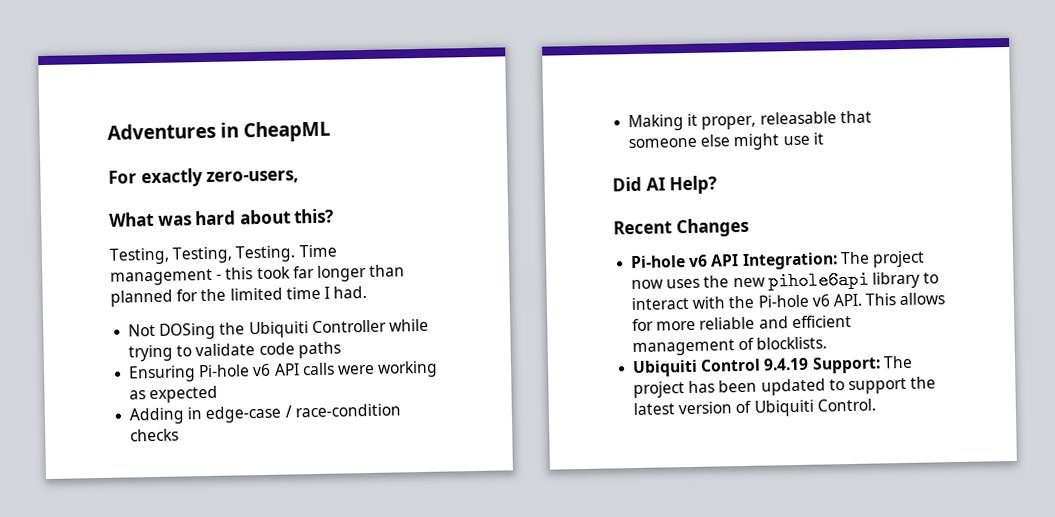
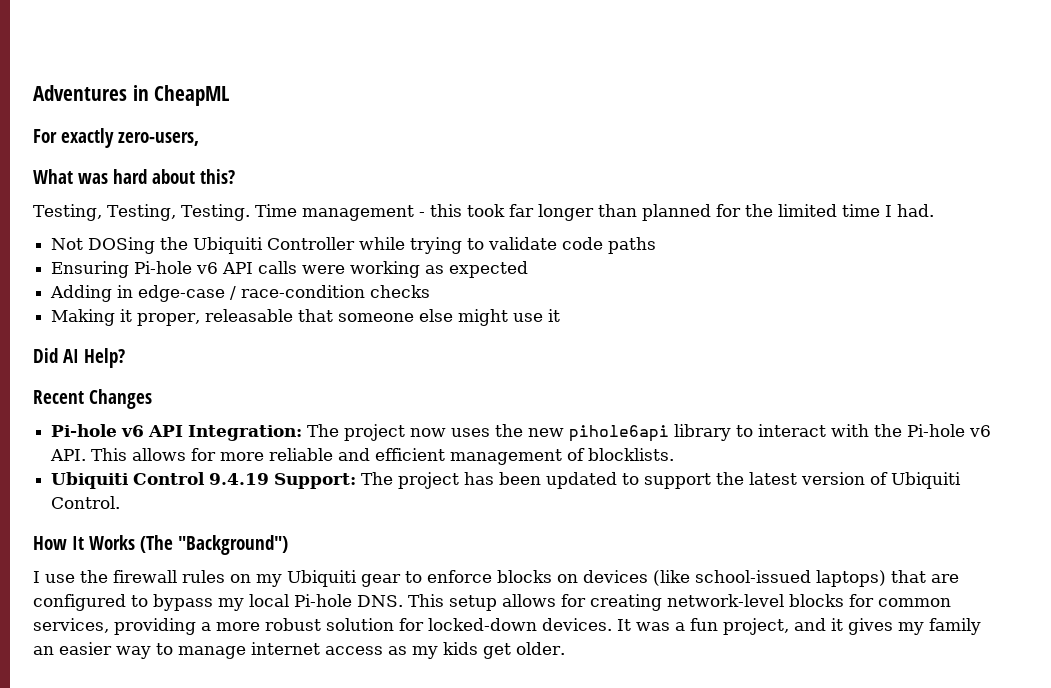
(876, 405) none -> [33,535,288,555] [33,570,959,587] [33,594,951,611] [33,618,981,635] [33,642,565,659] // How It Works (The "Background") // I use the firewall rules on my Ubiquiti gear to enforce blocks on devices (like school-issued laptops) that are configured to bypass my local Pi-hole DNS. This setup allows for creating network-level blocks for common services, providing a more robust solution for locked-down devices. It was a fun project, and it gives my family an easier way to manage internet access as my kids get older.

